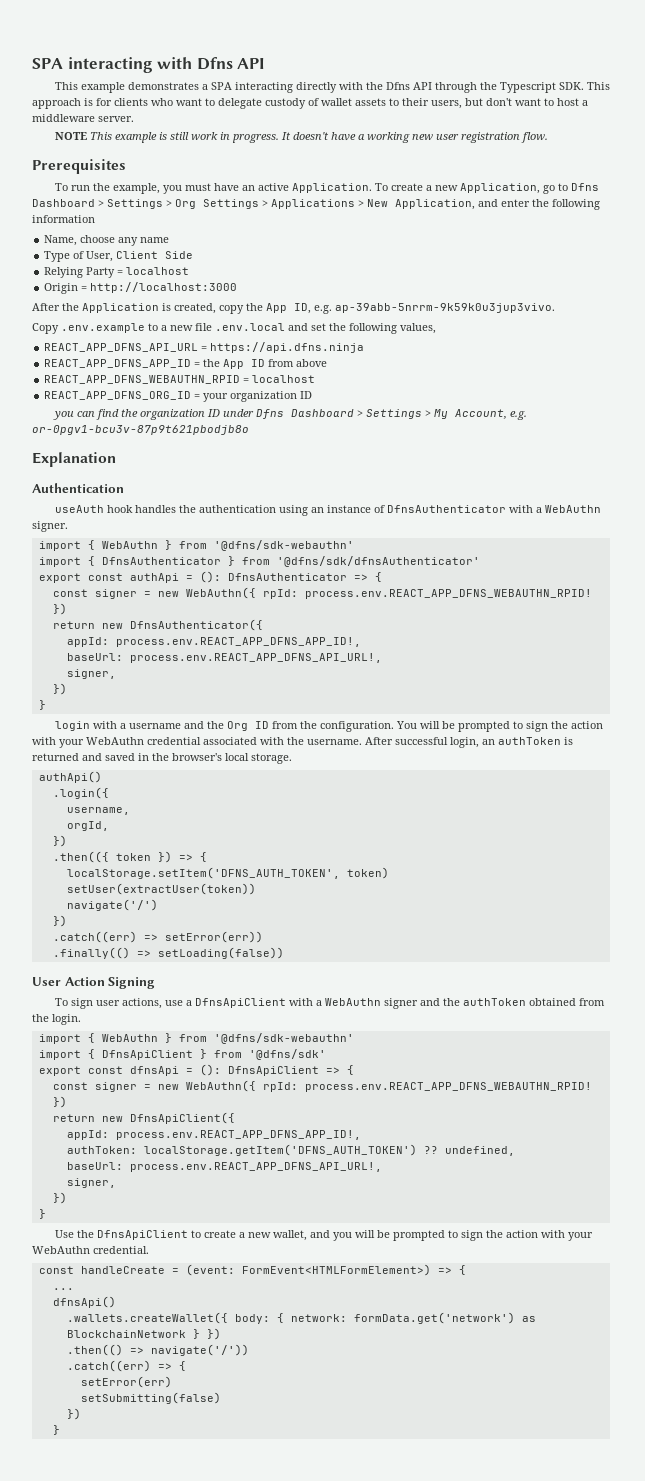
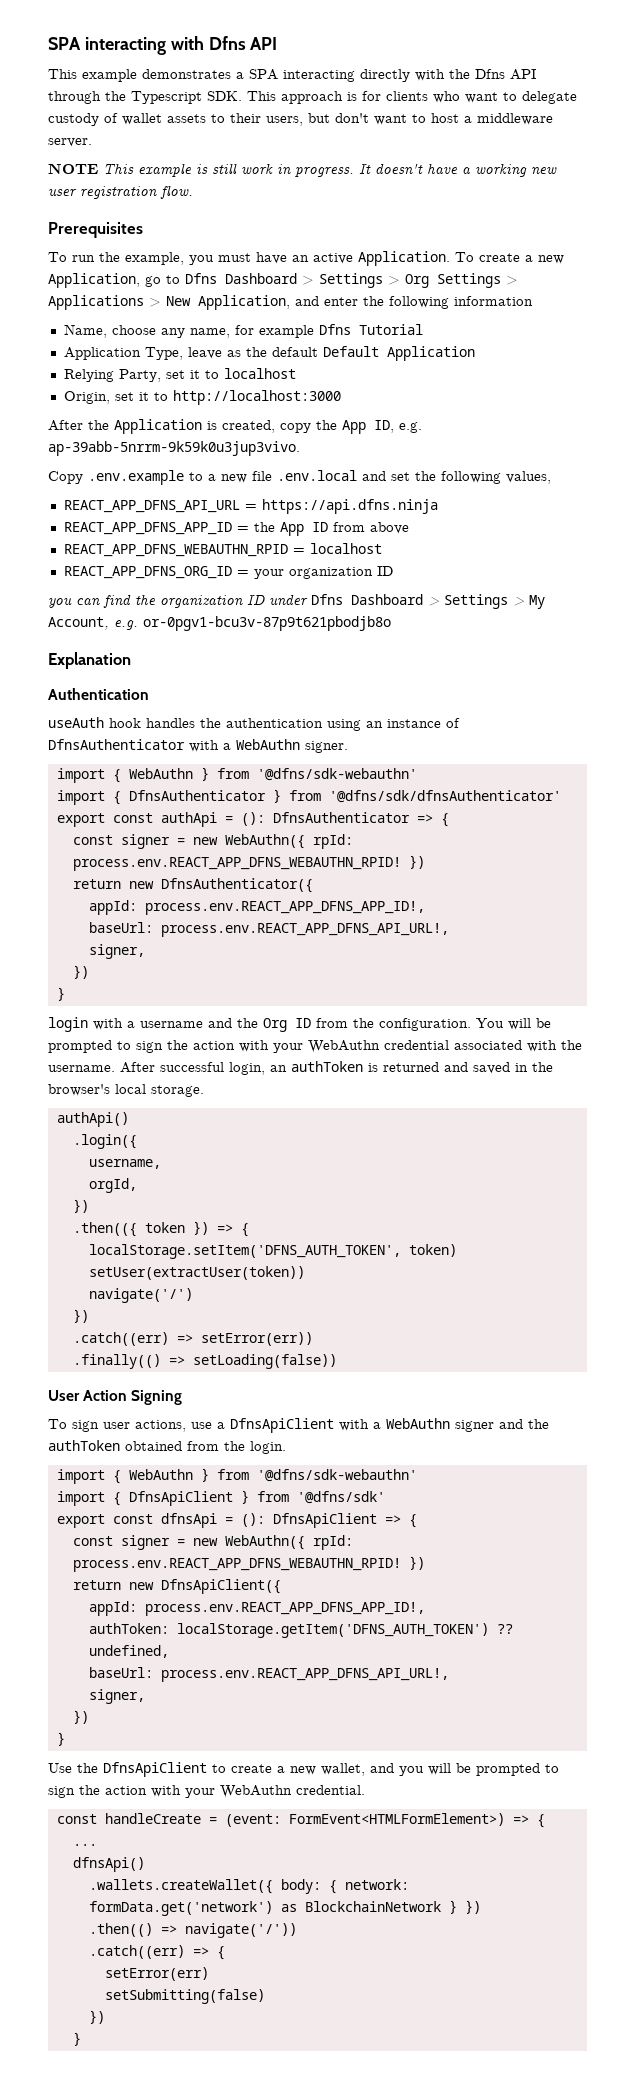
[140,237,170,243] [44,251,194,262] [44,267,190,278] [44,283,88,294] name // Type of User, Client Side // Relying Party = localhost // Origin = -> [189,324,423,338] [63,346,475,361] [63,368,296,382] [63,391,168,404] name, for example Dfns Tutorial // Application Type, leave as the default Default Application // Relying Party, set it to localhost // Origin, set it to

